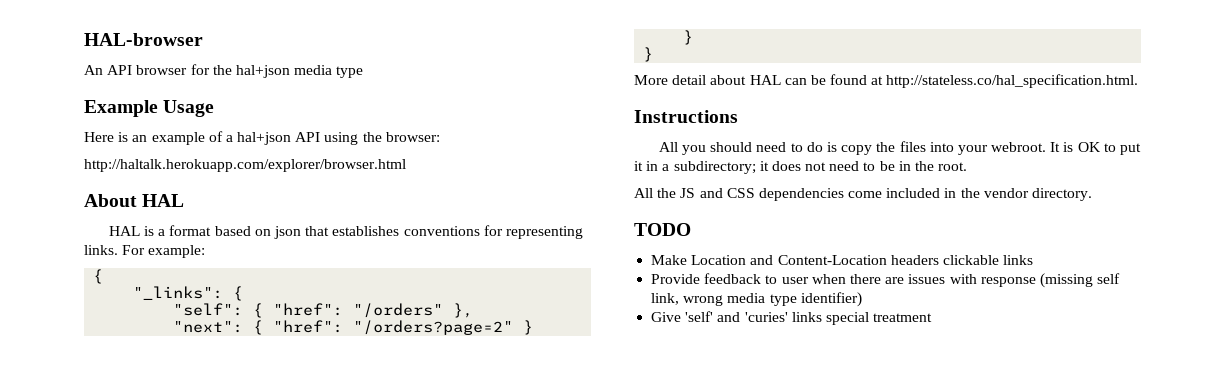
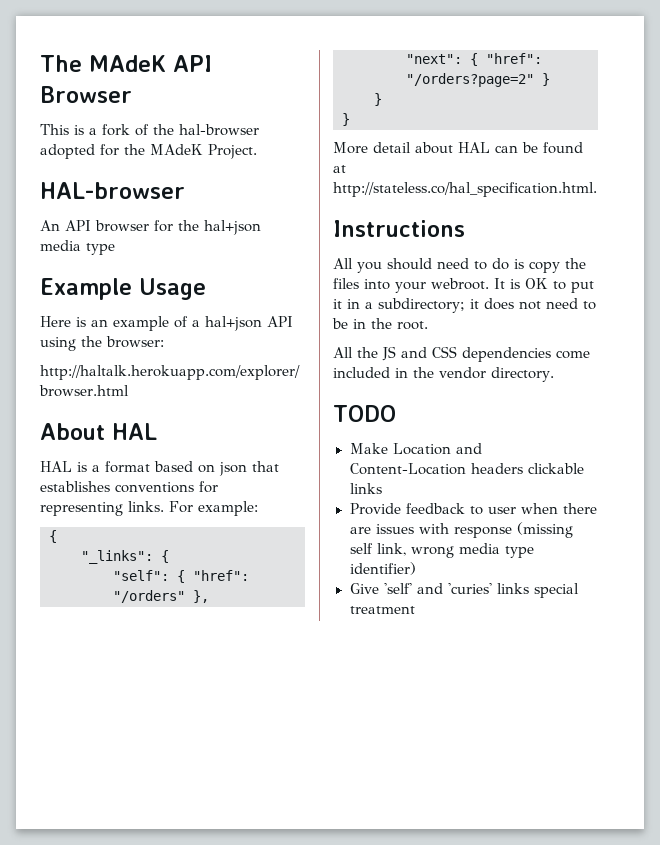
(84, 39) none -> [40,55,212,72] [40,86,132,103] [40,124,259,136] [40,144,257,159] The MAdeK API Browser // This is a fork of the hal-browser adopted for the MAdeK Project. //

